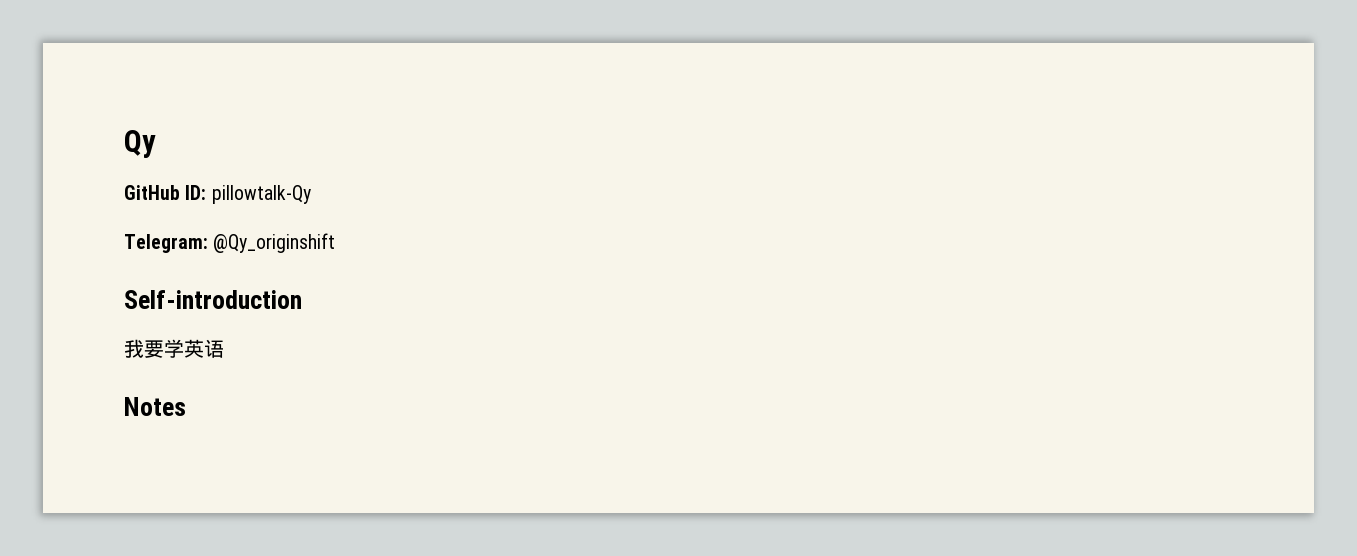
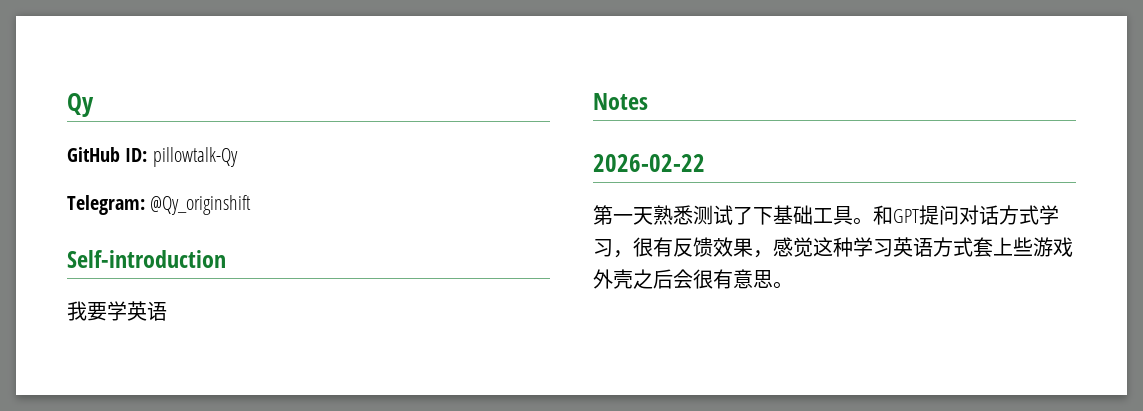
(186, 406) none -> [593,154,705,172] [593,205,1059,225] [593,237,1073,258] [593,269,793,289] // 2026-02-22 // 第一天熟悉测试了下基础工具。和GPT提问对话方式学习，很有反馈效果，感觉这种学习英语方式套上些游戏外壳之后会很有意思。

